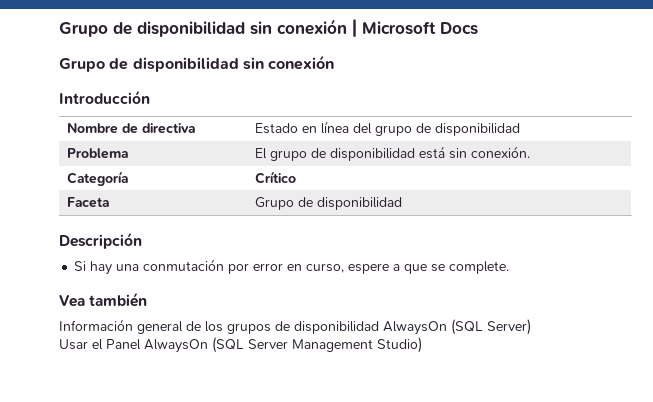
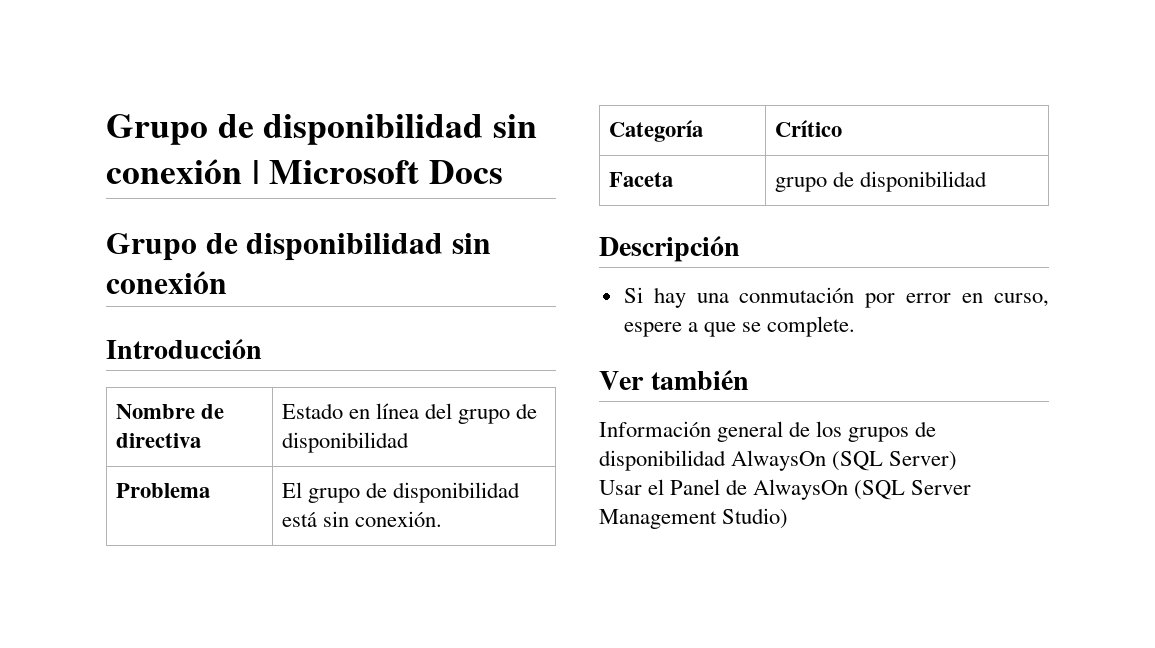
[254,197,294,210] Grupo -> [775,177,828,192] grupo
[59,295,85,307] Vea -> [599,371,644,390] Ver
(141, 344) none -> [726,479,748,495] de

